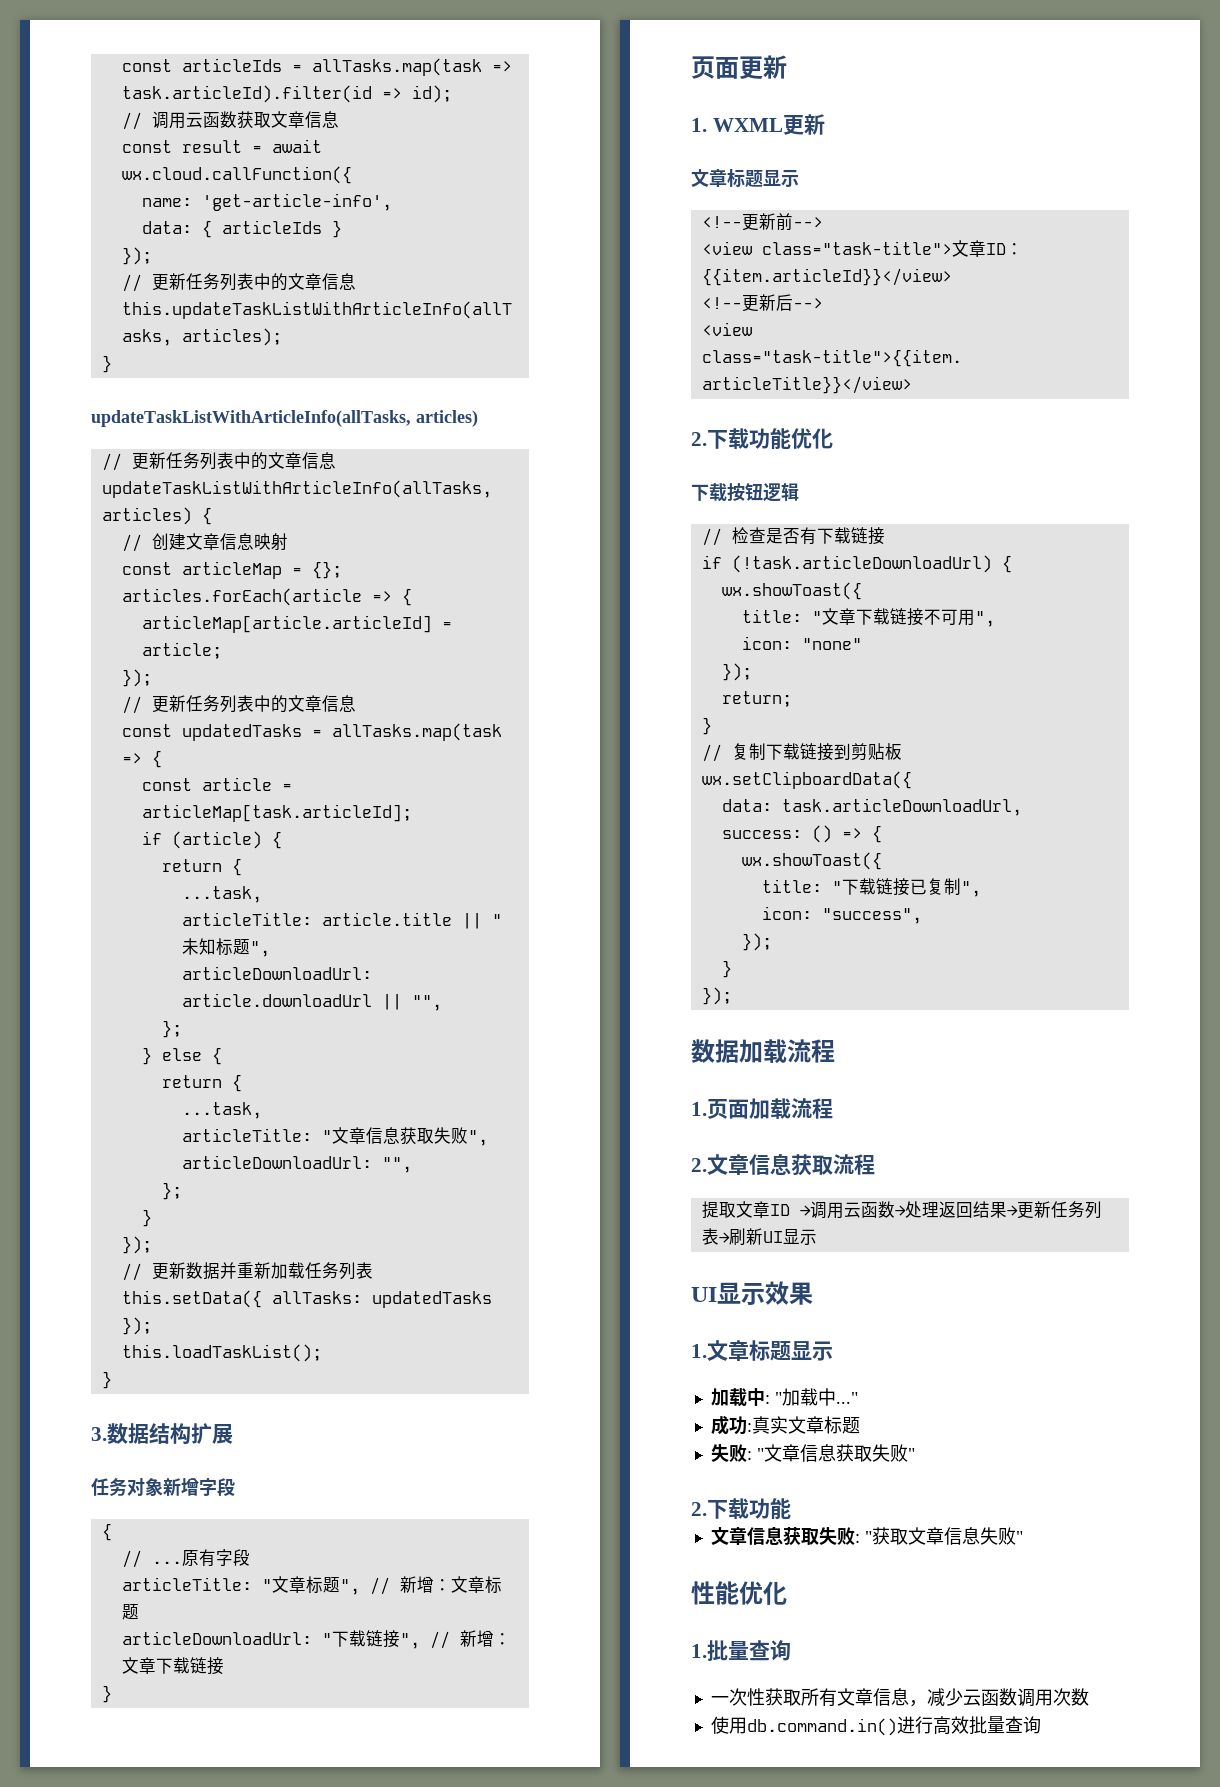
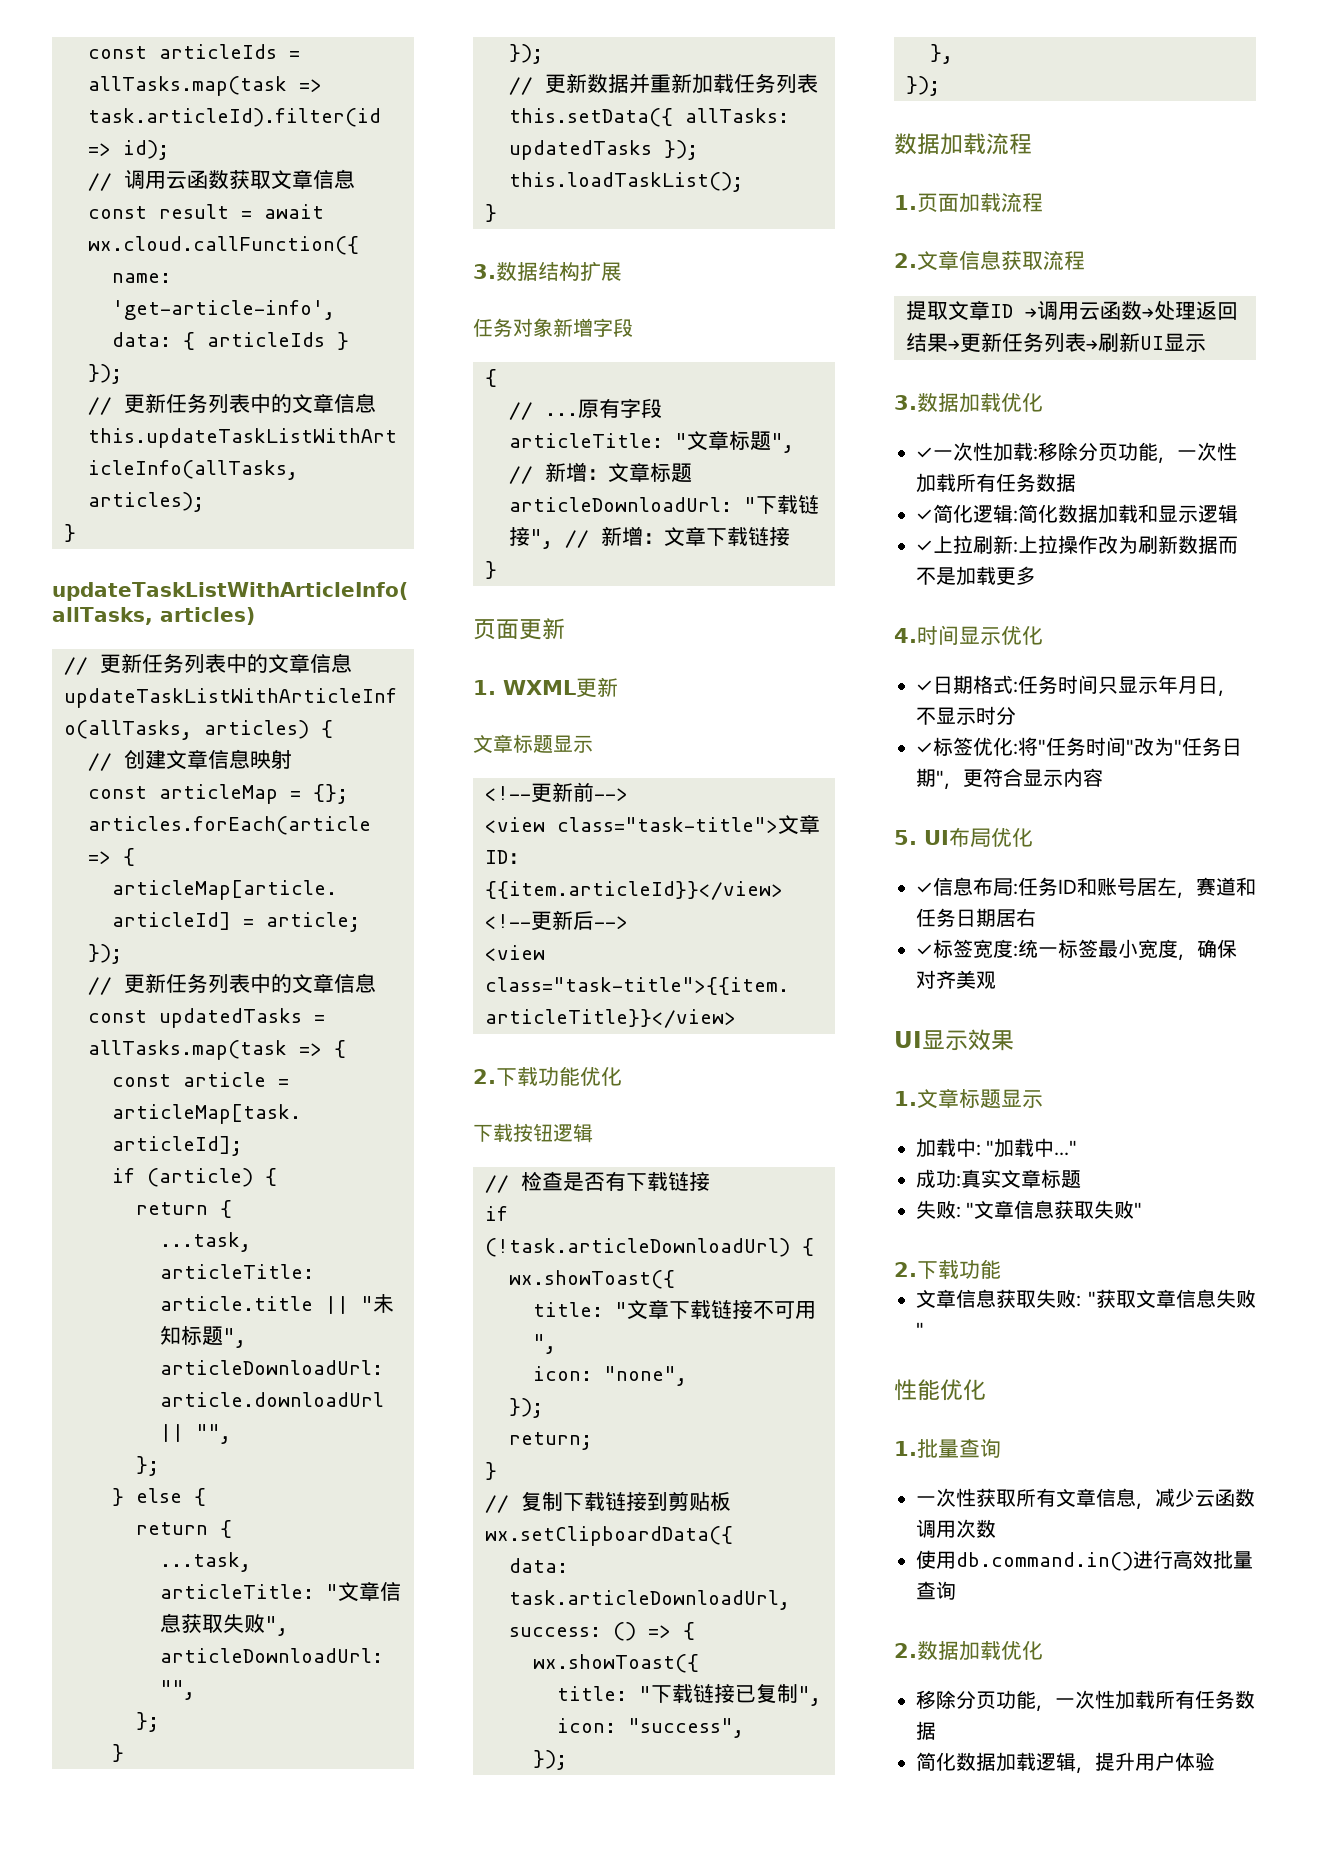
[801,638,862,650] "none" -> [604,1366,687,1386] "none",
[721,960,732,978] } -> [930,44,953,64] },
(817, 1237) none -> [894,393,1043,413] [916,442,1237,464] [916,473,1076,493] [916,504,1238,524] [916,535,1238,554] [916,566,1036,586] [894,625,1043,645] [916,675,1237,697] [916,706,1016,725] [916,737,1242,756] [916,768,1103,790] [894,827,1033,847] [916,877,1256,899] [916,908,1036,927] [916,939,1237,961] [916,970,996,989] // 3.数据加载优化 // ✓一次性加载:移除分页功能，一次性加载所有任务数据 // ✓简化逻辑:简化数据加载和显示逻辑 // ✓上拉刷新:上拉操作改为刷新数据而不是加载更多 // 4.时间显示优化 // ✓日期格式:任务时间只显示年月日，不显示时分 // ✓标签优化:将"任务时间"改为"任务日期"，更符合显示内容 // 5. UI布局优化 // ✓信息布局:任务ID和账号居左，赛道和任务日期居右 // ✓标签宽度:统一标签最小宽度，确保对齐美观
(1041, 1725) none -> [894,1641,1043,1661] [916,1690,1255,1712] [916,1721,936,1740] [916,1752,1215,1774] // 2.数据加载优化 // 移除分页功能，一次性加载所有任务数据 // 简化数据加载逻辑，提升用户体验

